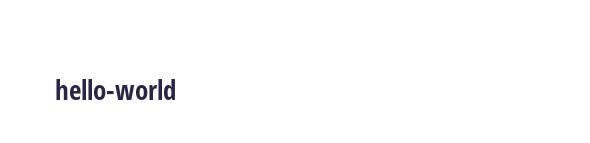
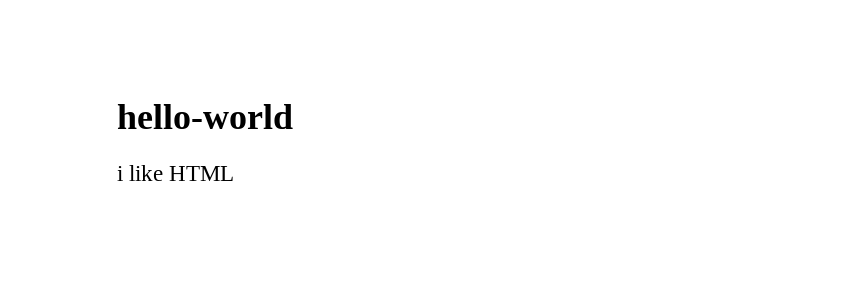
(176, 89) none -> [117,165,235,181] // i like HTML

